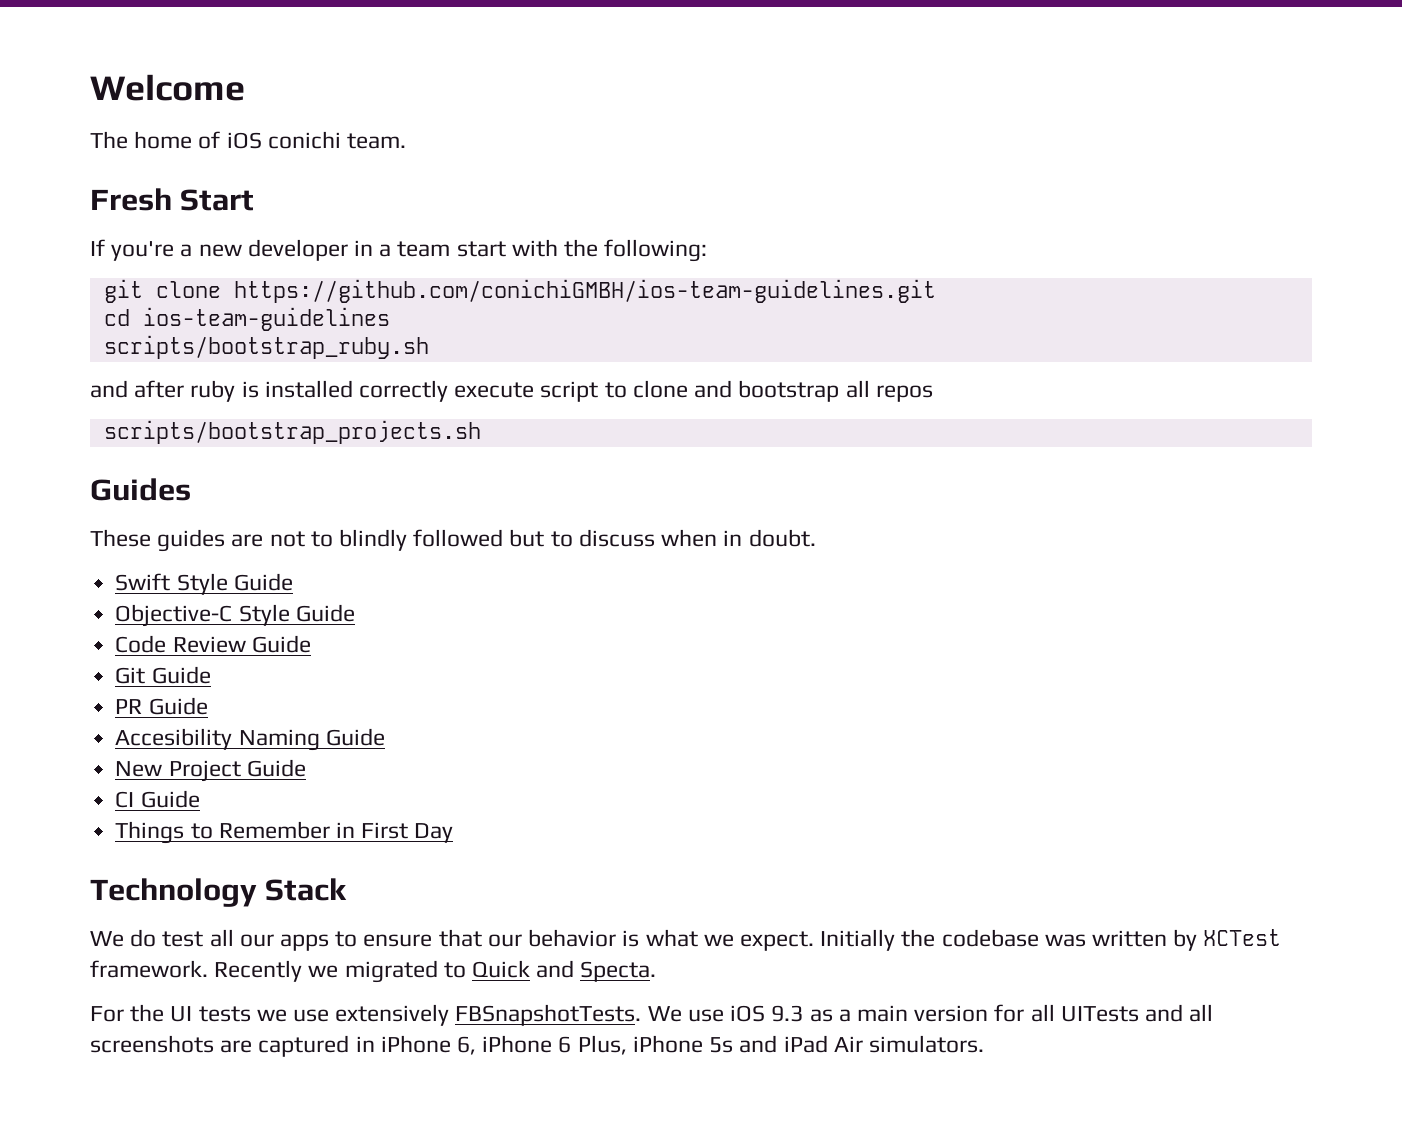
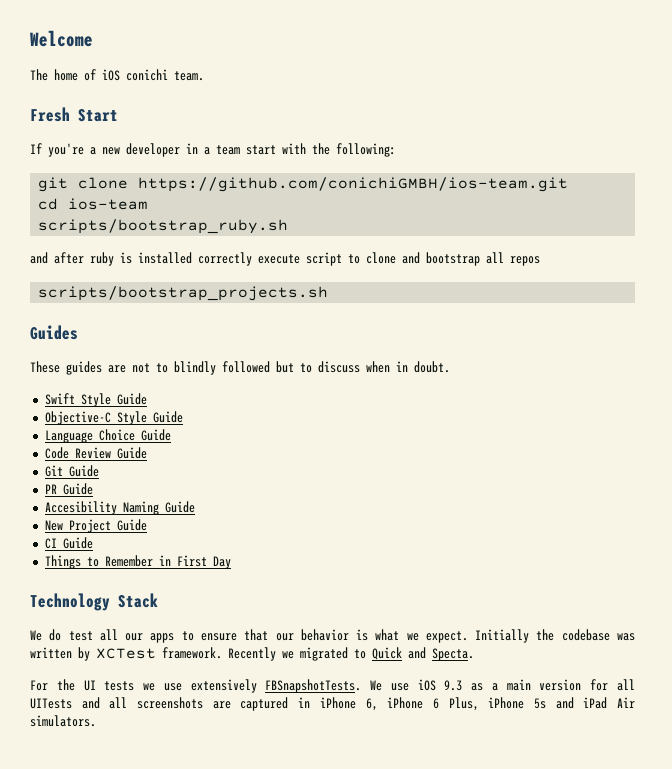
[233,279,936,303] https://github.com/conichiGMBH/ios-team-guidelines.git -> [138,177,569,192] https://github.com/conichiGMBH/ios-team.git
[142,307,390,331] ios-team-guidelines -> [68,198,149,210] ios-team
(355, 613) none -> [44,429,171,443] // Language Choice Guide

